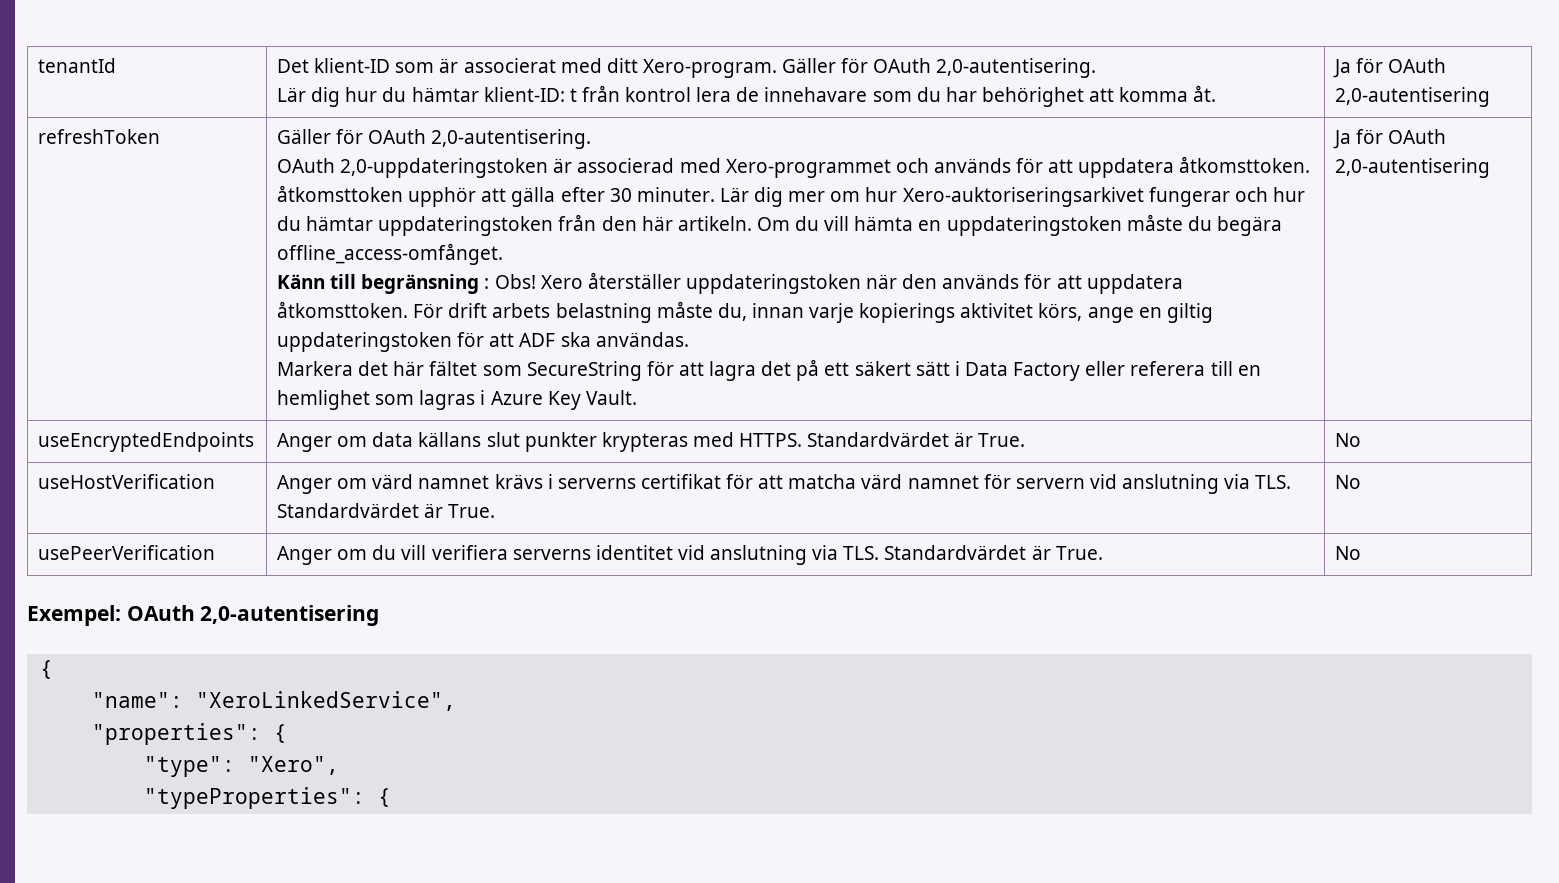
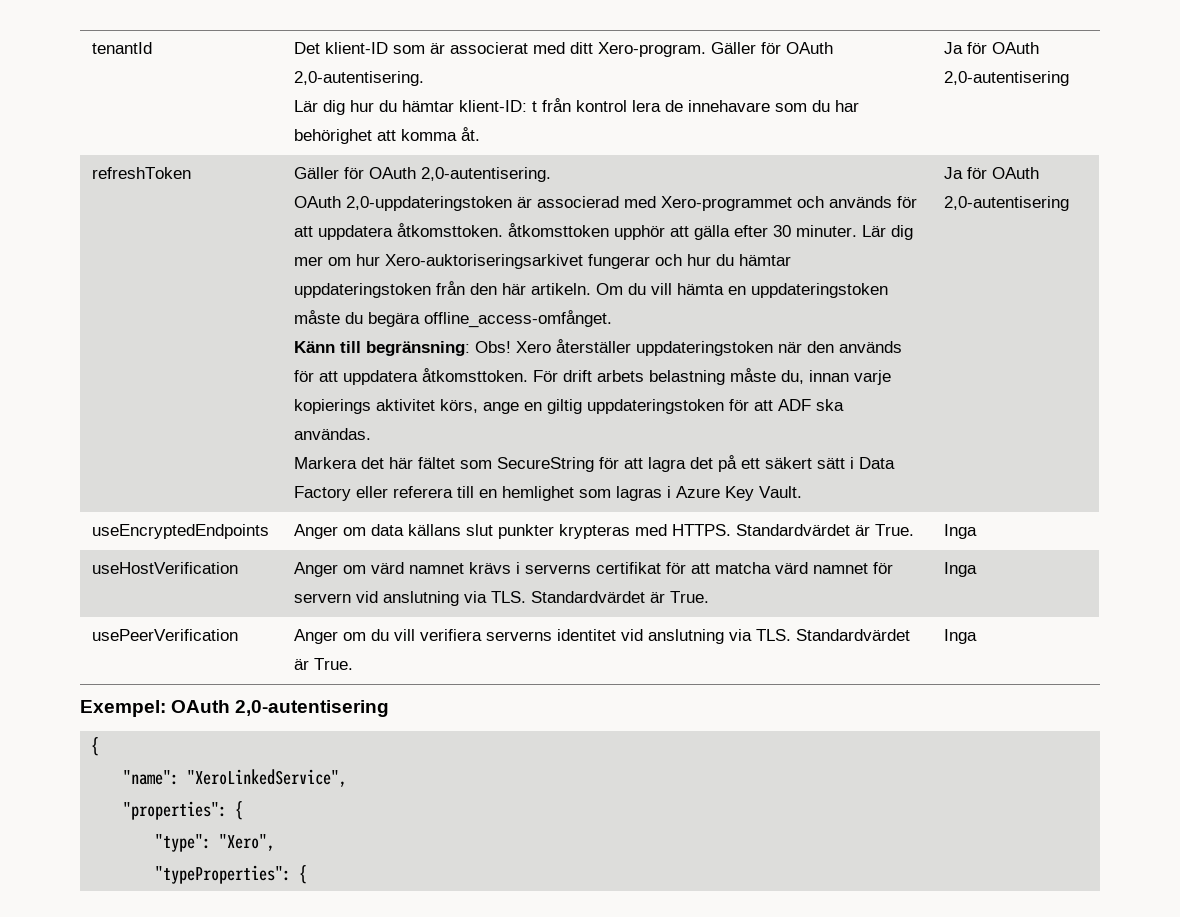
[361,274,490,294] begränsning : -> [366,341,471,356] begränsning:
[1335,433,1362,447] No -> [944,524,978,539] Inga
[1335,475,1362,489] No -> [944,562,978,577] Inga
[1335,546,1362,560] No -> [944,629,978,644] Inga

